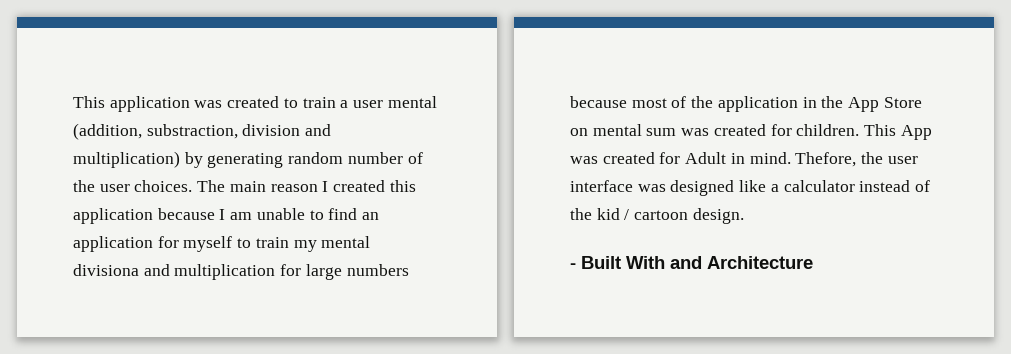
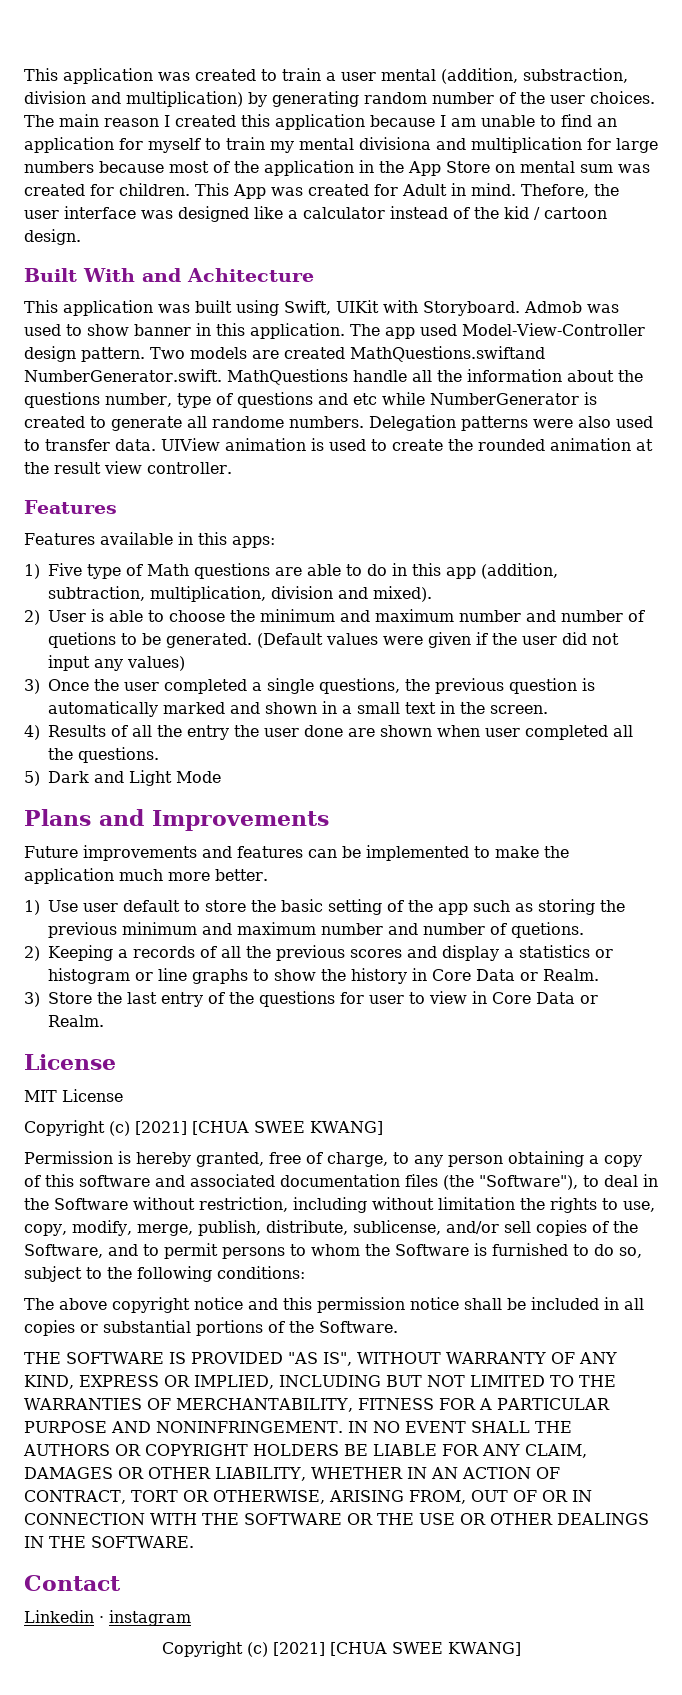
[570,263,576,269] - -> (81, 237) none
[707,256,813,269] Architecture -> [187,268,314,282] [24,300,619,316] [24,323,645,339] [24,346,545,362] [24,369,643,385] [24,392,597,408] [24,415,653,431] [24,438,653,451] [24,461,232,474] [24,500,117,514] [24,532,275,548] [24,563,558,579] [48,586,432,602] [24,609,645,625] [48,632,619,648] [48,655,185,671] [24,678,595,694] [48,701,548,717] [24,725,633,740] [48,747,159,763] [24,770,221,786] [24,809,329,831] [24,845,569,861] [24,868,268,884] [24,899,625,915] [48,922,584,938] [24,945,613,961] [48,968,599,984] [24,991,598,1007] [48,1015,104,1027] [24,1054,116,1070] [24,1089,123,1102] [24,1120,383,1136] [24,1151,642,1167] [24,1174,658,1190] [24,1197,655,1213] [24,1220,638,1236] [24,1243,642,1259] [24,1266,305,1282] [24,1297,644,1313] [24,1320,398,1336] [24,1352,617,1366] [24,1375,616,1389] [24,1398,610,1412] [24,1421,572,1433] [23,1444,587,1458] [24,1467,560,1481] [24,1490,592,1504] [24,1513,649,1525] [24,1536,194,1548] [24,1575,121,1591] [24,1610,191,1626] [161,1641,521,1657] Achitecture // This application was built using Swift, UIKit with Storyboard. Admob was used to show banner in this application. The app used Model-View-Controller design pattern. Two models are created MathQuestions.swiftand NumberGenerator.swift. MathQuestions handle all the information about the questions number, type of questions and etc while NumberGenerator is created to generate all randome numbers. Delegation patterns were also used to transfer data. UIView animation is used to create the rounded animation at the result view controller. // Features // Features available in this apps: // 1) Five type of Math questions are able to do in this app (addition, subtraction, multiplication, division and mixed). // 2) User is able to choose the minimum and maximum number and number of quetions to be generated. (Default values were given if the user did not input any values) // 3) Once the user completed a single questions, the previous question is automatically marked and shown in a small text in the screen. // 4) Results of all the entry the user done are shown when user completed all the questions. // 5) Dark and Light Mode // Plans and Improvements // Future improvements and features can be implemented to make the application much more better. // 1) Use user default to store the basic setting of the app such as storing the previous minimum and maximum number and number of quetions. // 2) Keeping a records of all the previous scores and display a statistics or histogram or line graphs to show the history in Core Data or Realm. // 3) Store the last entry of the questions for user to view in Core Data or Realm. // License // MIT License // Copyright (c) [2021] [CHUA SWEE KWANG] // Permission is hereby granted, free of charge, to any person obtaining a copy of this software and associated documentation files (the "Software"), to deal in the Software without restriction, including without limitation the rights to use, copy, modify, merge, publish, distribute, sublicense, and/or sell copies of the Software, and to permit persons to whom the Software is furnished to do so, subject to the following conditions: // The above copyright notice and this permission notice shall be included in all copies or substantial portions of the Software. // THE SOFTWARE IS PROVIDED "AS IS", WITHOUT WARRANTY OF ANY KIND, EXPRESS OR IMPLIED, INCLUDING BUT NOT LIMITED TO THE WARRANTIES OF MERCHANTABILITY, FITNESS FOR A PARTICULAR PURPOSE AND NONINFRINGEMENT. IN NO EVENT SHALL THE AUTHORS OR COPYRIGHT HOLDERS BE LIABLE FOR ANY CLAIM, DAMAGES OR OTHER LIABILITY, WHETHER IN AN ACTION OF CONTRACT, TORT OR OTHERWISE, ARISING FROM, OUT OF OR IN CONNECTION WITH THE SOFTWARE OR THE USE OR OTHER DEALINGS IN THE SOFTWARE. // Contact // Linkedin · instagram // Copyright (c) [2021] [CHUA SWEE KWANG]

